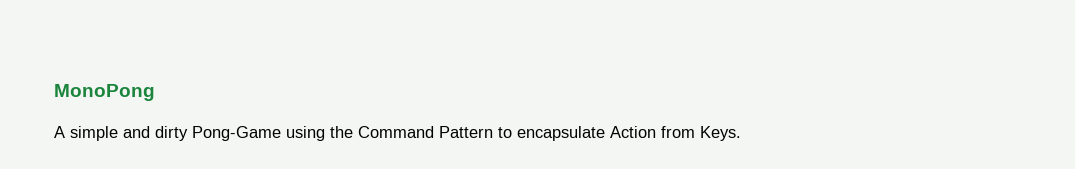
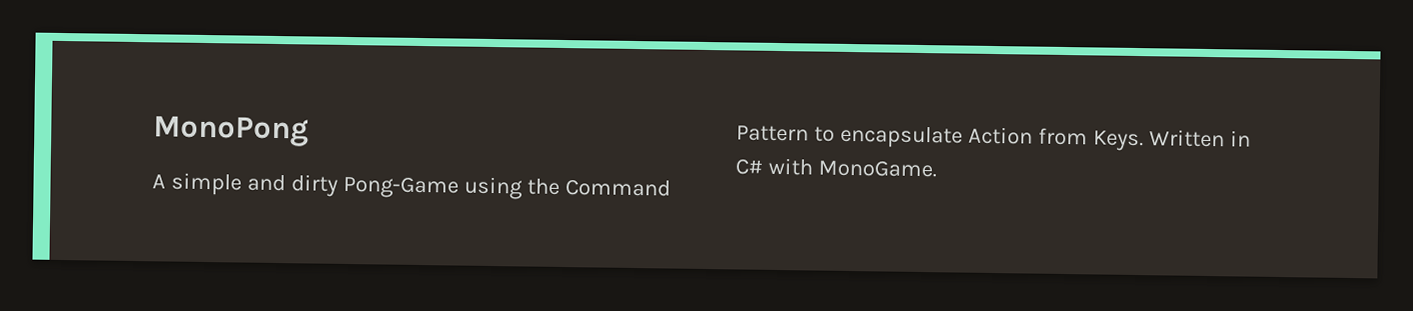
(741, 133) none -> [1148,129,1251,148] [735,157,937,178] Written in C# with MonoGame.

